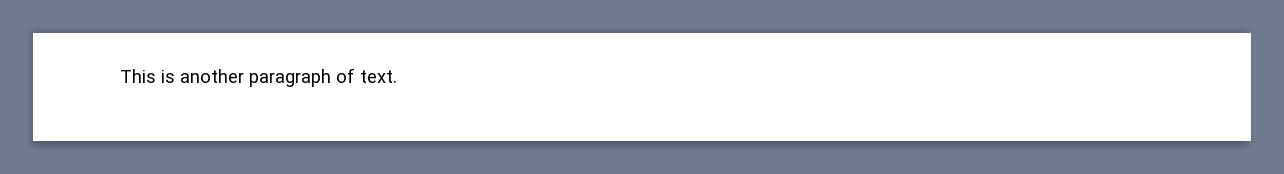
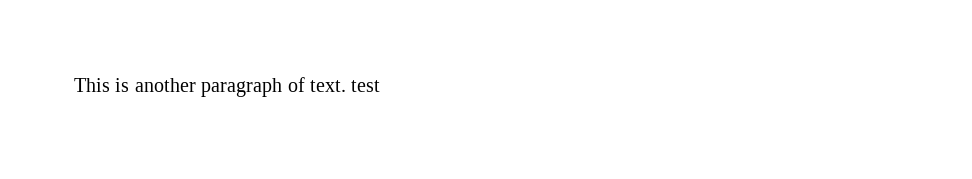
(397, 76) none -> [351,80,381,92] test

